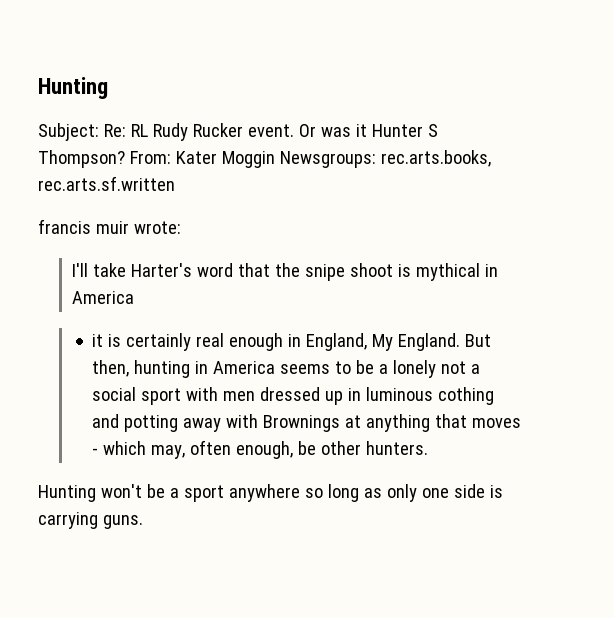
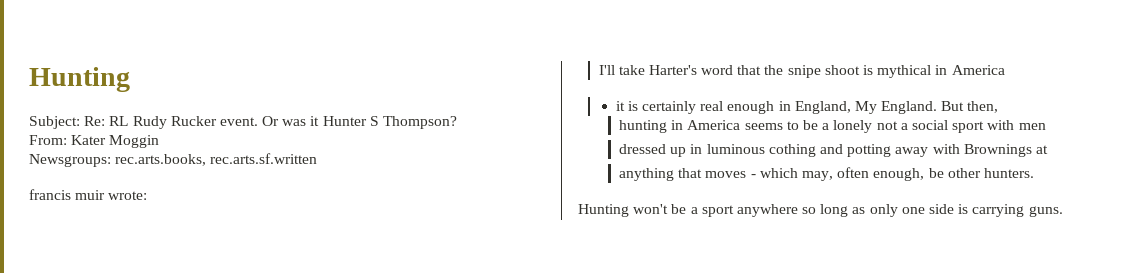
(125, 159) none -> (458, 122) //
(275, 159) none -> (160, 141) //
(130, 368) none -> (999, 107) //
(256, 396) none -> (1046, 126) //
(362, 421) none -> (1048, 149) //

